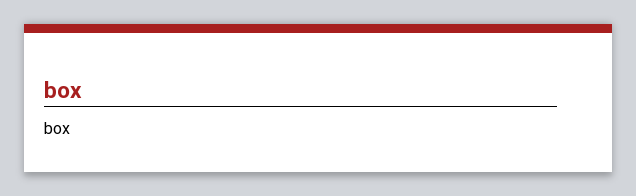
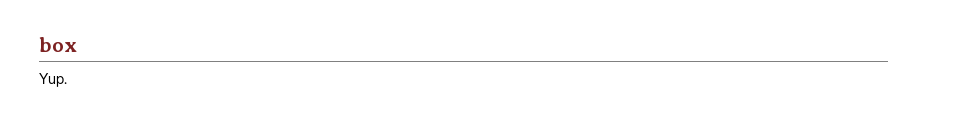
[44,122,70,134] box -> [39,73,67,87] Yup.

